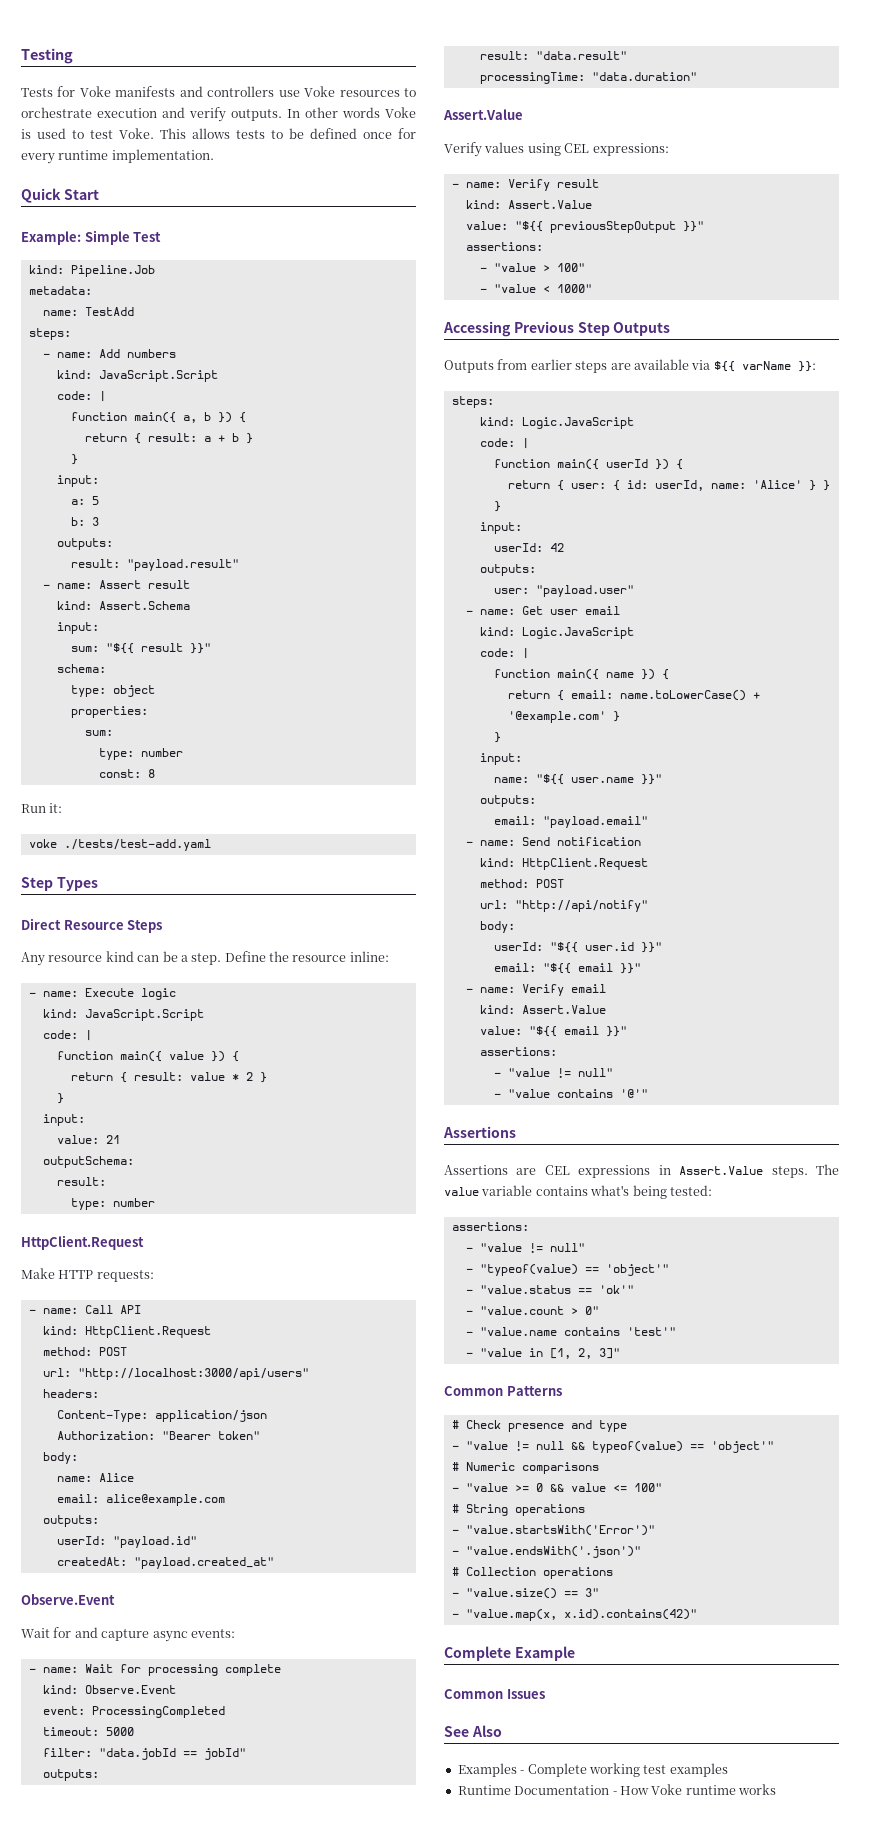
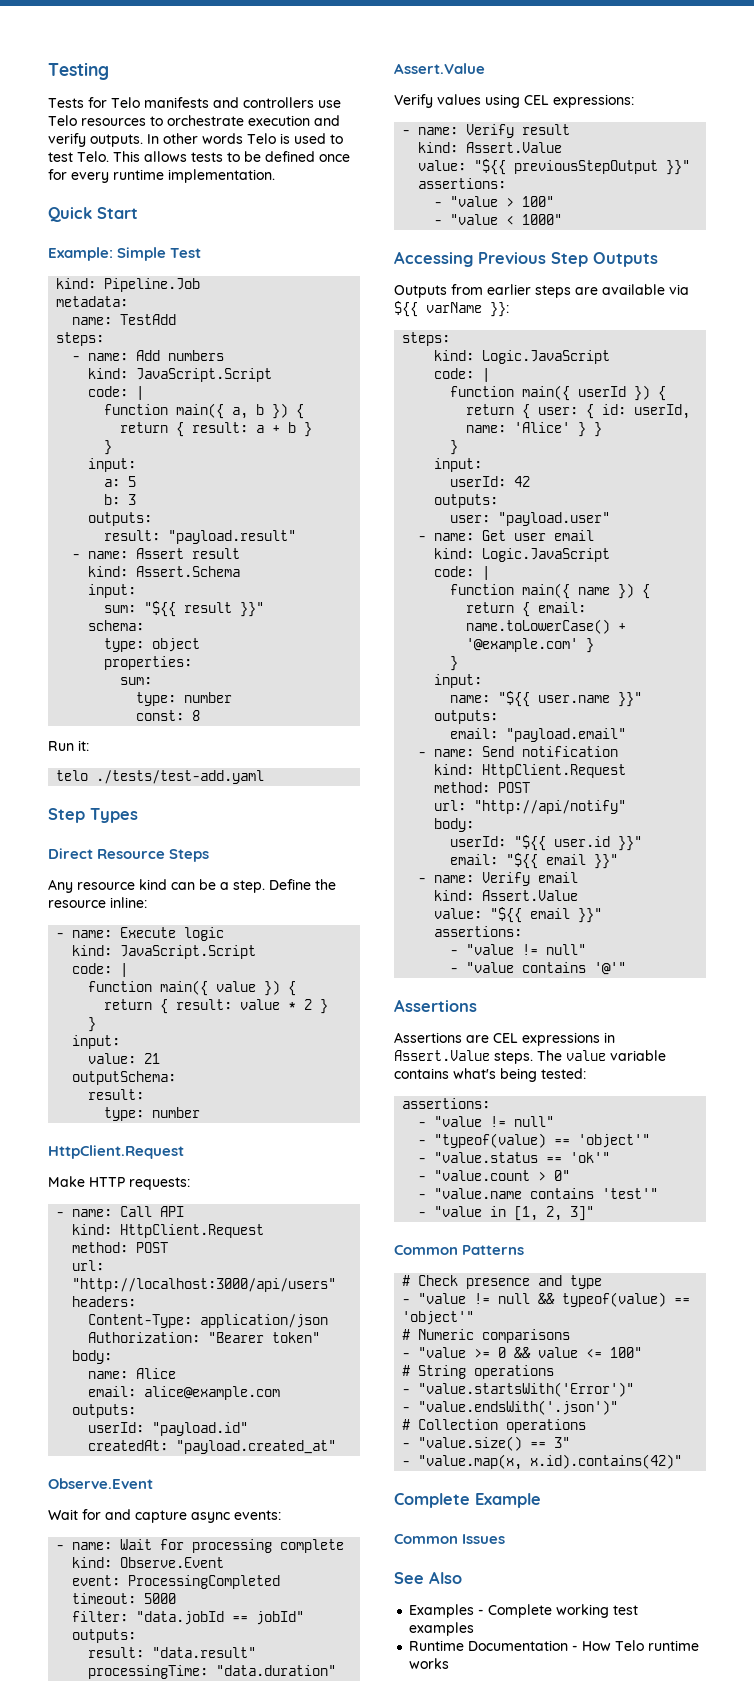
[79,86,111,97] Voke -> [111,97,140,108] Telo
[304,86,336,97] Voke -> [48,115,77,126] Telo
[385,107,416,118] Voke -> [247,133,276,144] Telo
[119,128,154,139] Voke. -> [77,151,109,162] Telo.
[28,839,57,848] voke -> [56,770,89,781] telo
[651,1784,683,1795] Voke -> [615,1640,645,1651] Telo

